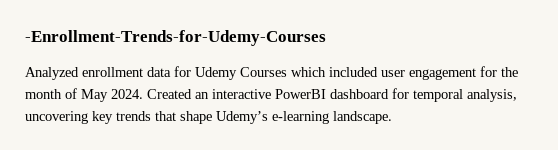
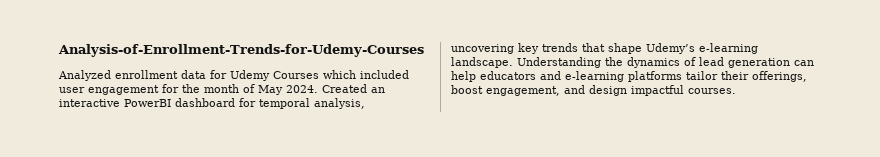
[25,30,326,46] -Enrollment-Trends-for-Udemy-Courses -> [58,44,424,57] Analysis-of-Enrollment-Trends-for-Udemy-Courses
(392, 117) none -> [517,57,814,68] [451,71,807,82] [451,85,736,96] Understanding the dynamics of lead generation can help educators and e-learning platforms tailor their offerings, boost engagement, and design impactful courses.

